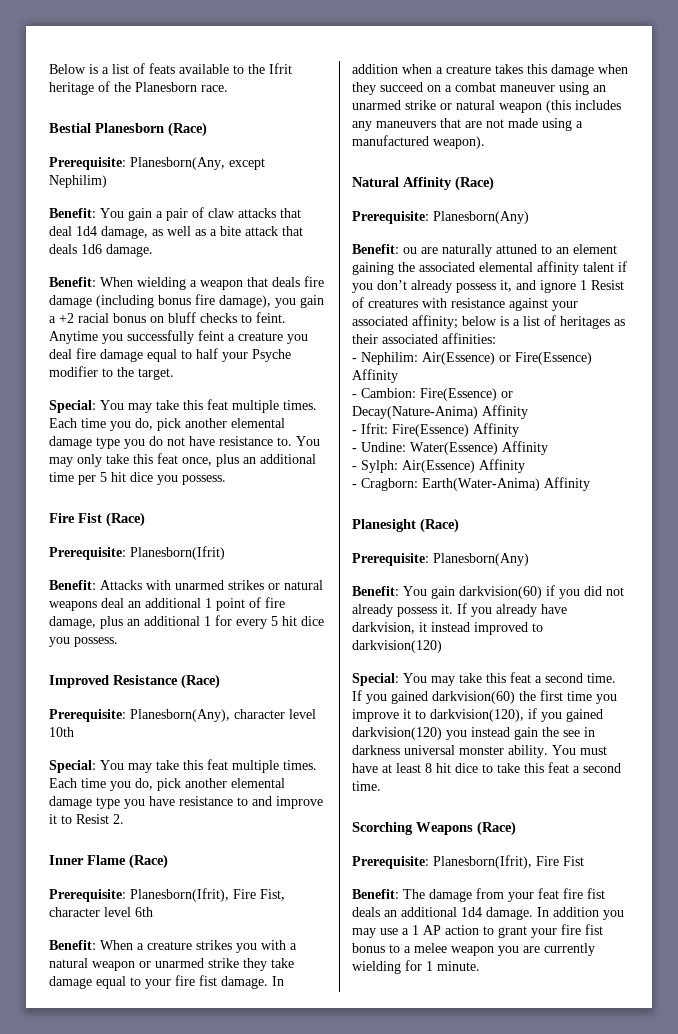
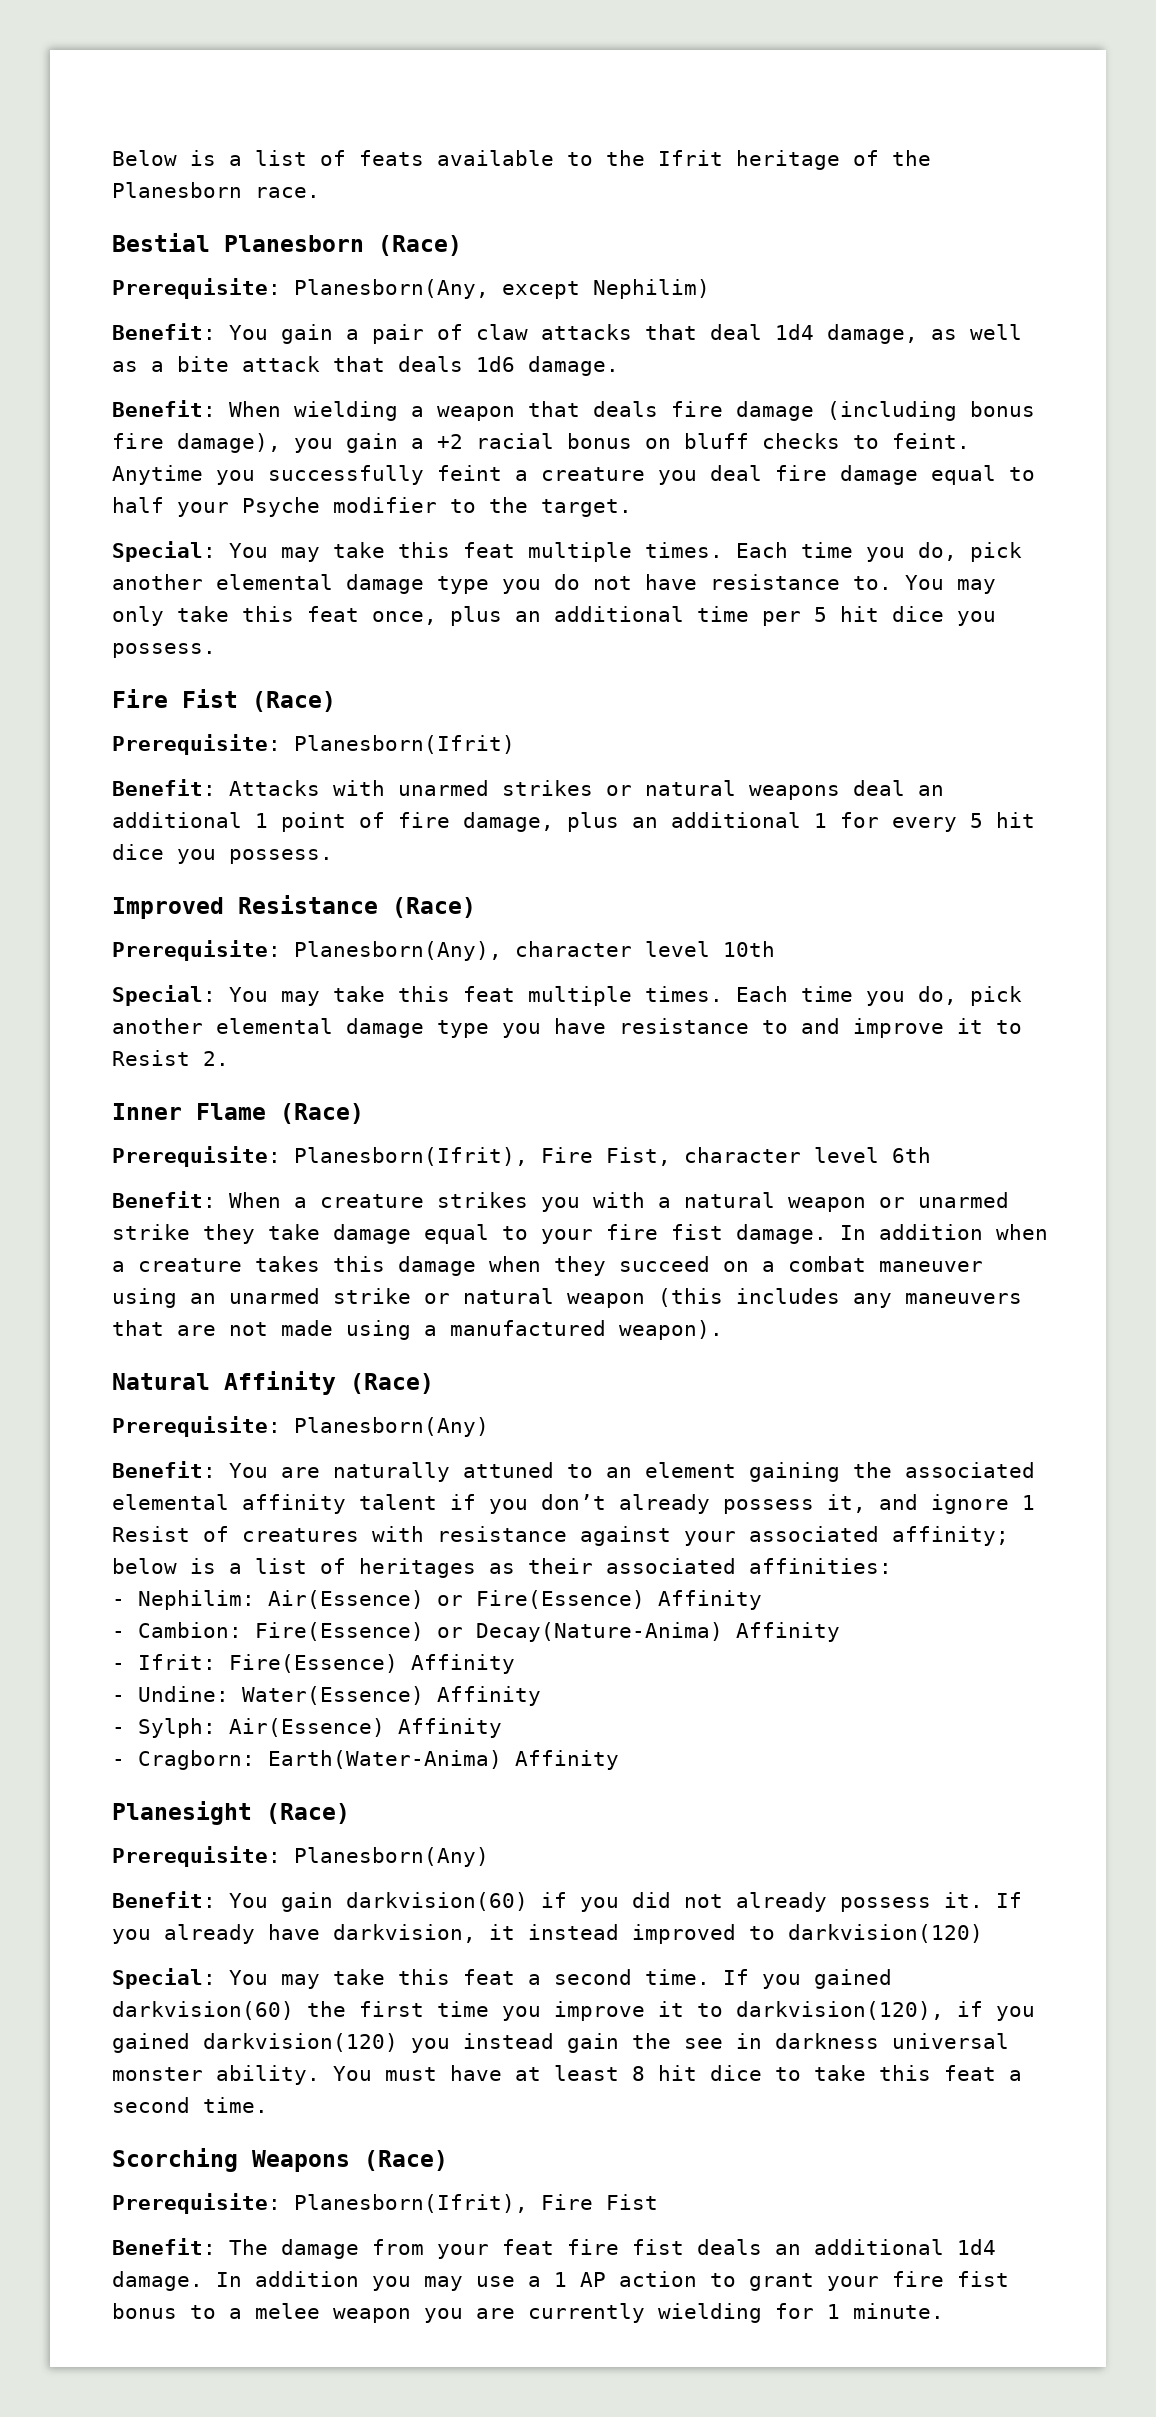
[403,247,417,254] ou -> [229,1463,268,1478] You

